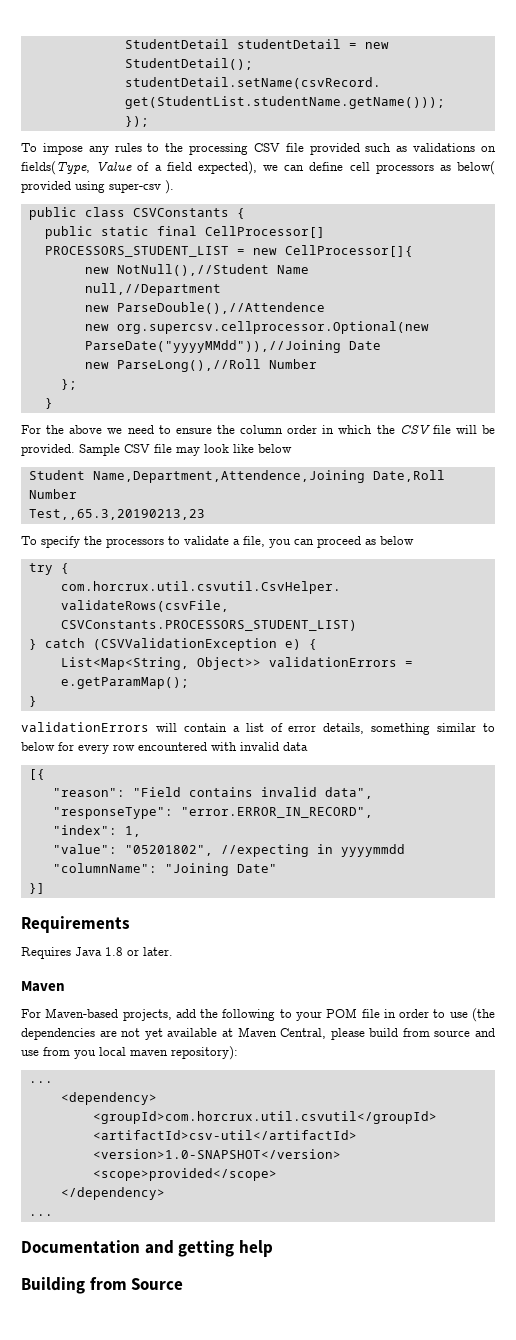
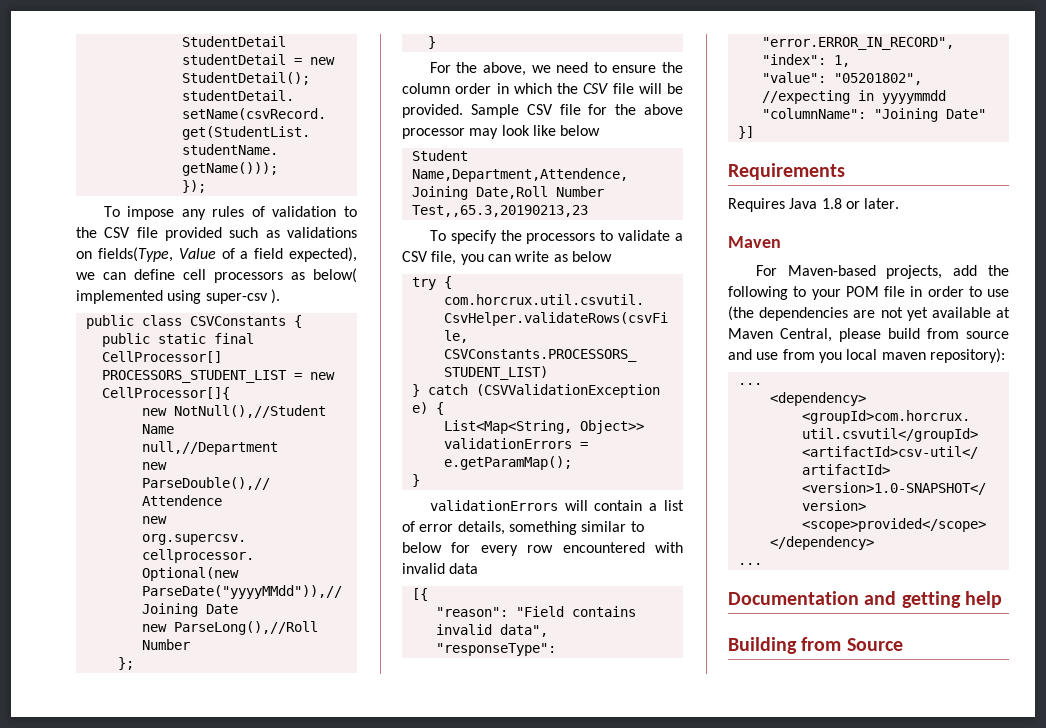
(142, 147) none -> [251,206,337,217] of validation
[189,143,249,155] processing -> (97, 232) none
[21,181,71,193] provided -> [76,290,163,304] implemented
[69,425,103,434] above -> [483,62,527,76] above,
(172, 448) none -> [588,104,683,115] [402,128,465,139] for the above processor
(240, 542) none -> [402,251,428,262] CSV
[317,536,361,548] proceed -> [515,251,550,262] write

